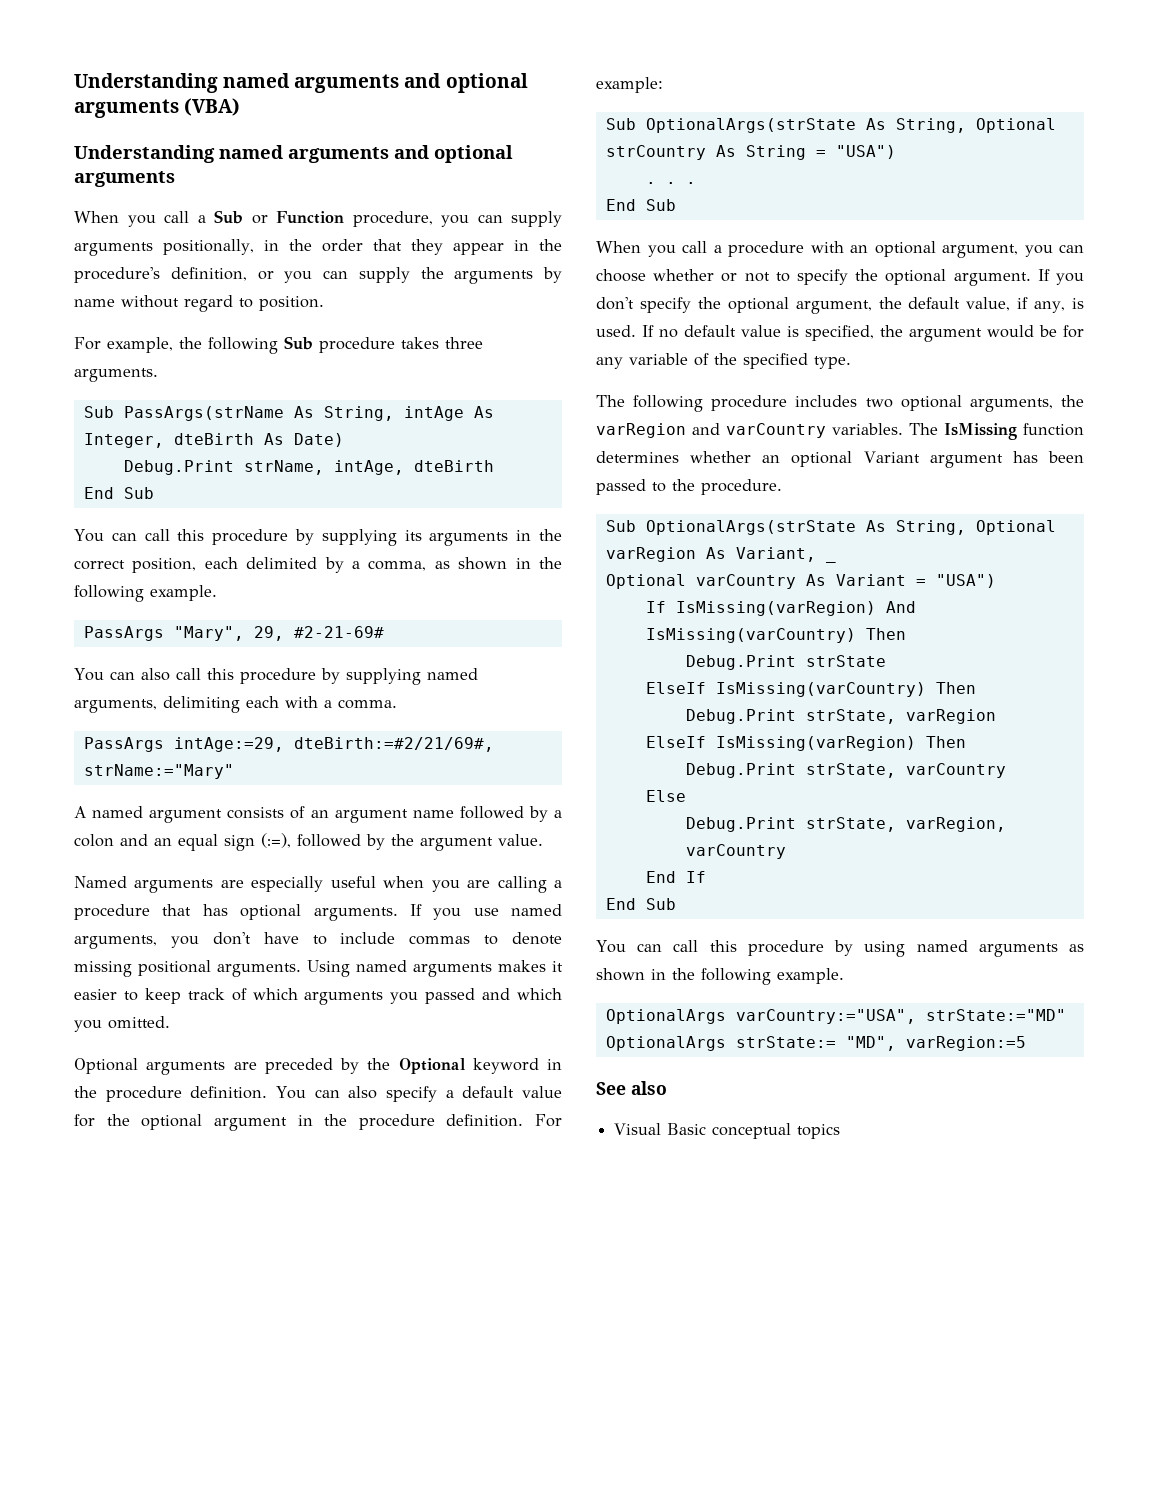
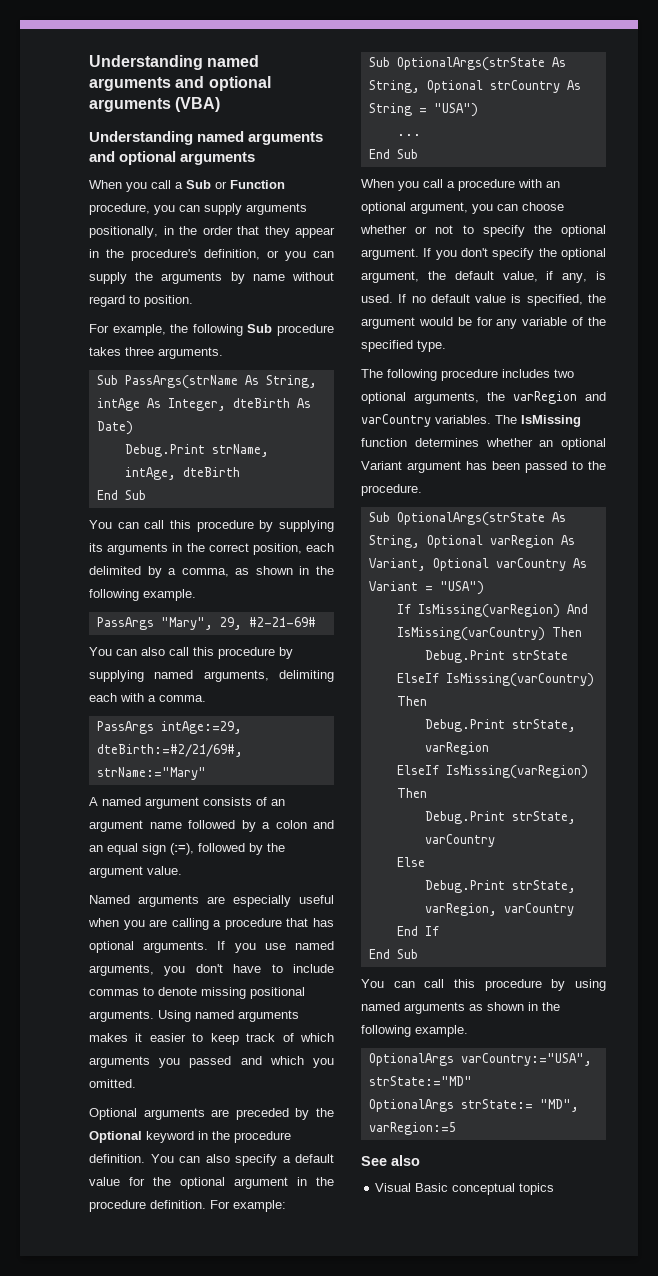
[645,182,696,184] . . . -> [396,134,421,136] ...
[825,559,836,563] _ // -> (426, 564) none

